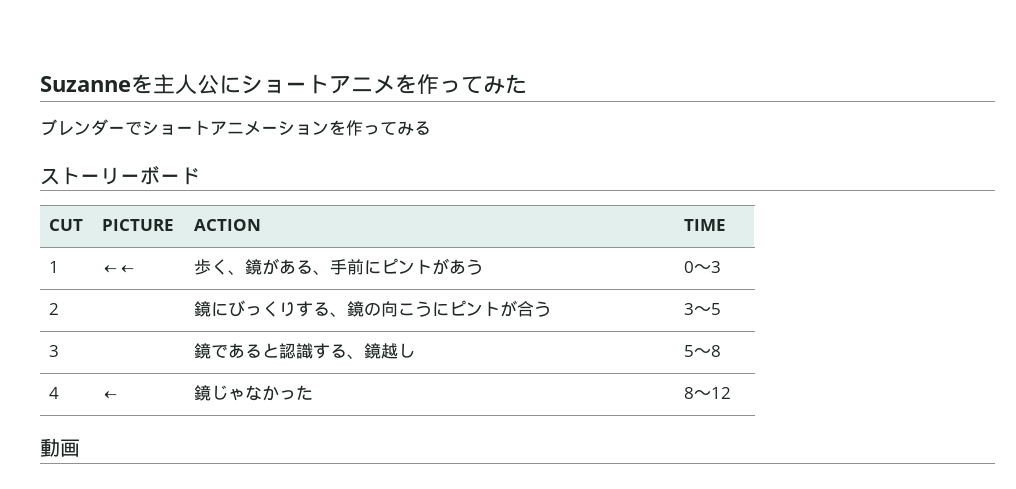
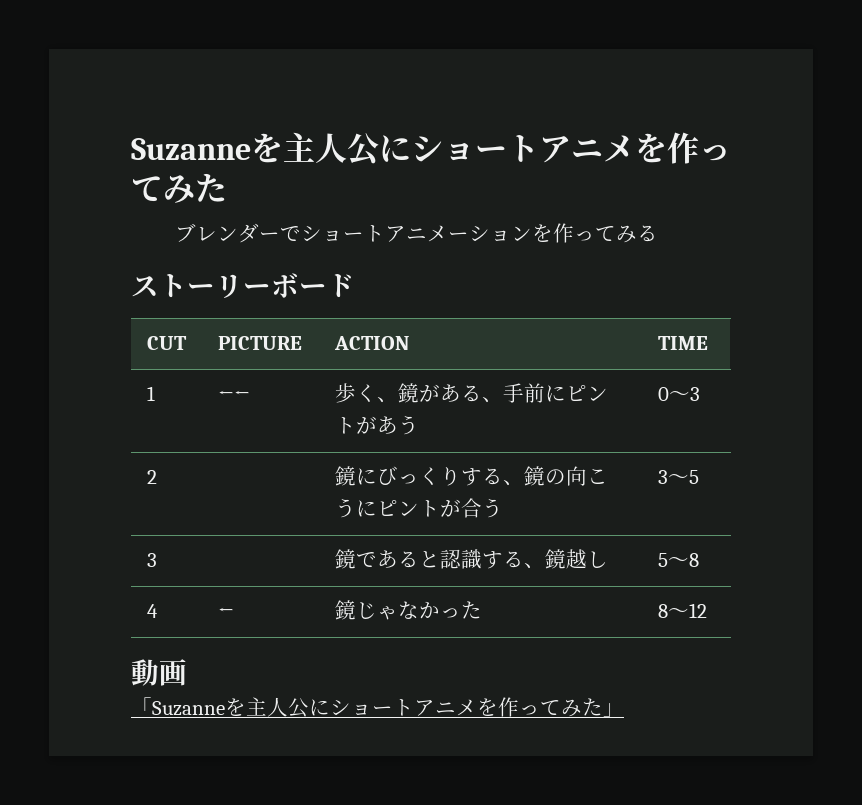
(80, 448) none -> [131,697,624,718] // 「Suzanneを主人公にショートアニメを作ってみた」

